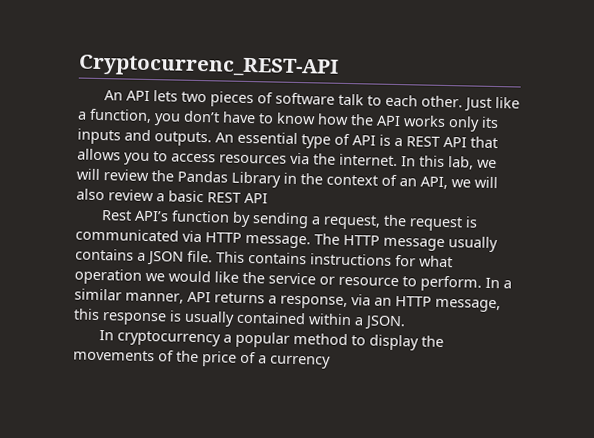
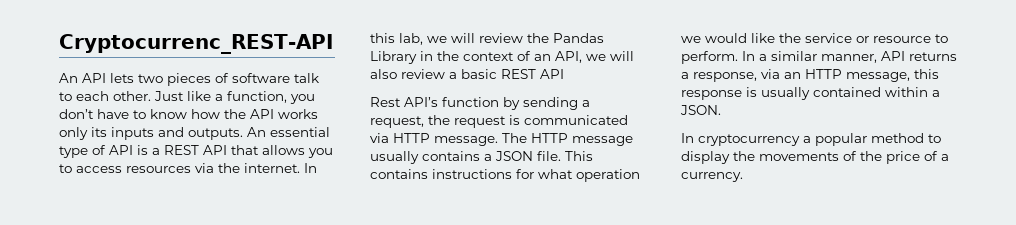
[269,355,331,369] currency -> [681,172,743,182] currency.

